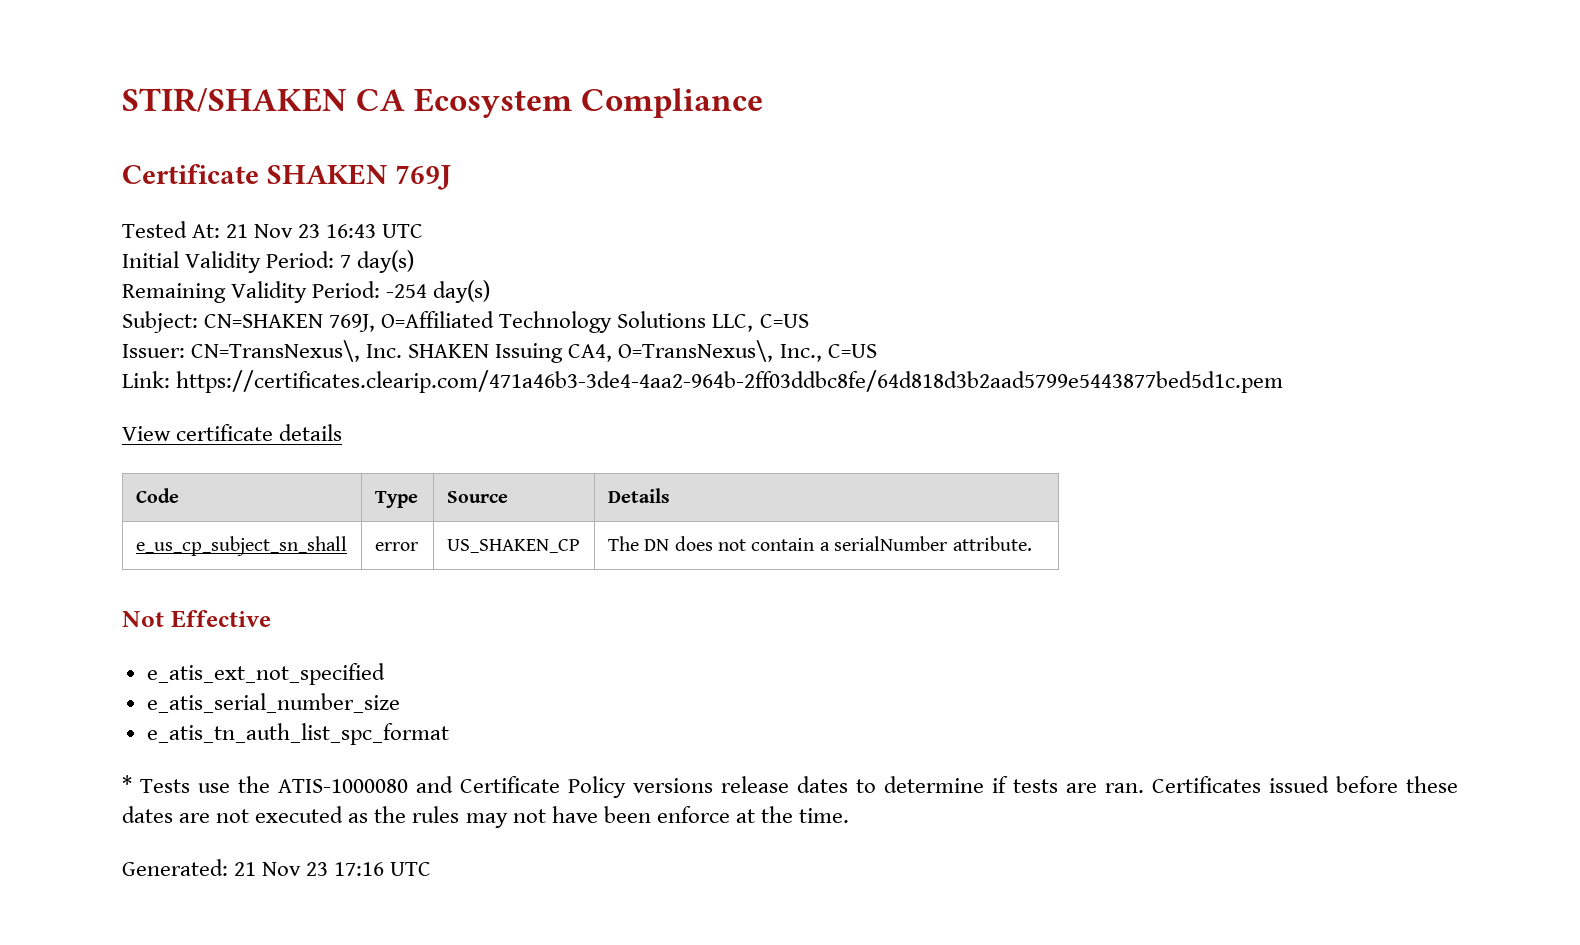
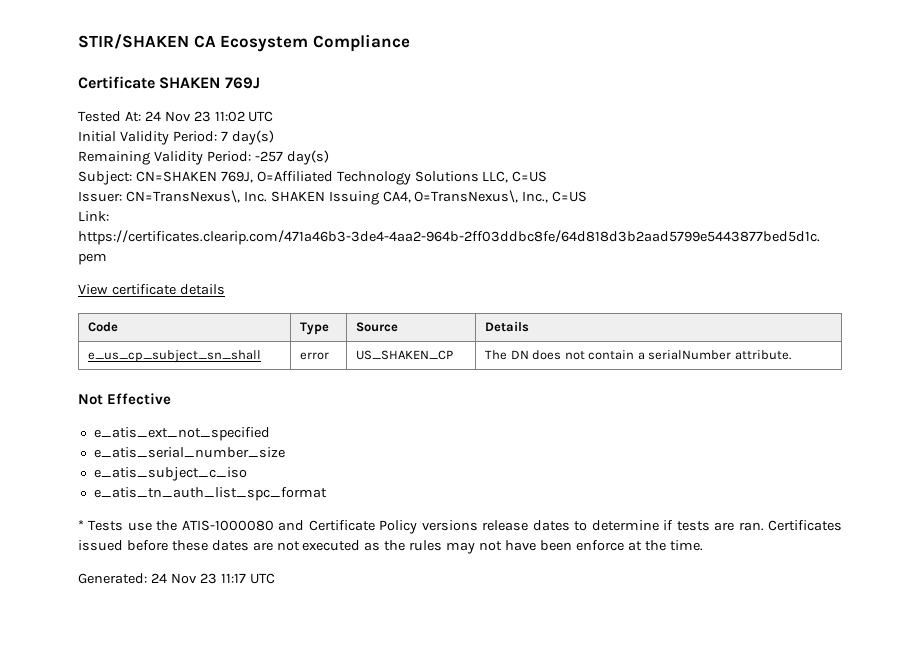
[226,224,377,238] 21 Nov 23 16:43 -> [144,111,245,122] 24 Nov 23 11:02
[386,284,428,298] -254 -> [254,151,283,162] -257
(400, 703) none -> [93,467,247,481] // e_atis_subject_c_iso
[234,862,385,876] 21 Nov 23 17:16 -> [150,573,246,584] 24 Nov 23 11:17

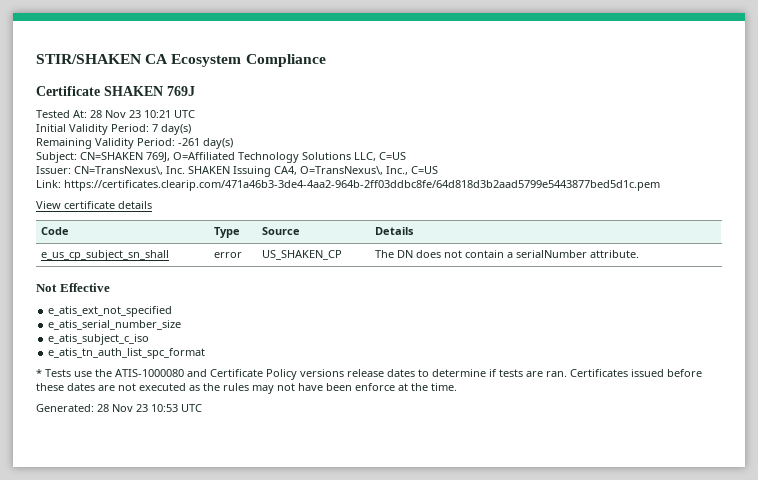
[144,111,245,122] 24 Nov 23 11:02 -> [90,110,171,118] 28 Nov 23 10:21
[254,151,283,162] -257 -> [178,138,200,146] -261
[150,573,246,584] 24 Nov 23 11:17 -> [97,404,178,412] 28 Nov 23 10:53

